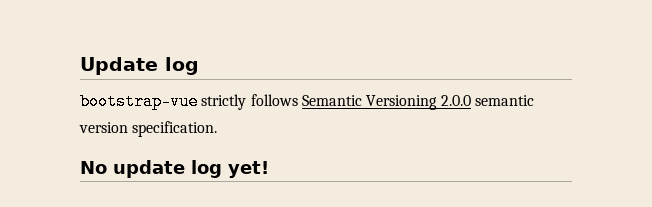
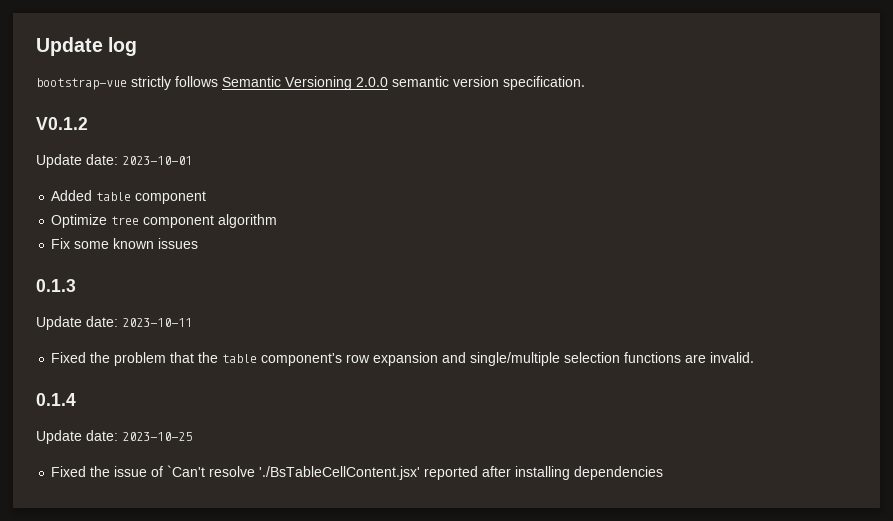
[80,160,269,178] No update log yet! -> [36,117,88,130] [36,154,192,168] [51,190,207,204] [51,214,278,228] [51,238,199,249] [36,279,76,292] [36,316,192,330] [51,352,755,366] [36,393,76,406] [36,430,192,444] [51,465,664,480] V0.1.2 // Update date: 2023-10-01 // Added table component // Optimize tree component algorithm // Fix some known issues // 0.1.3 // Update date: 2023-10-11 // Fixed the problem that the table component's row expansion and single/multiple selection functions are invalid. // 0.1.4 // Update date: 2023-10-25 // Fixed the issue of `Can't resolve './BsTableCellContent.jsx' reported after installing dependencies

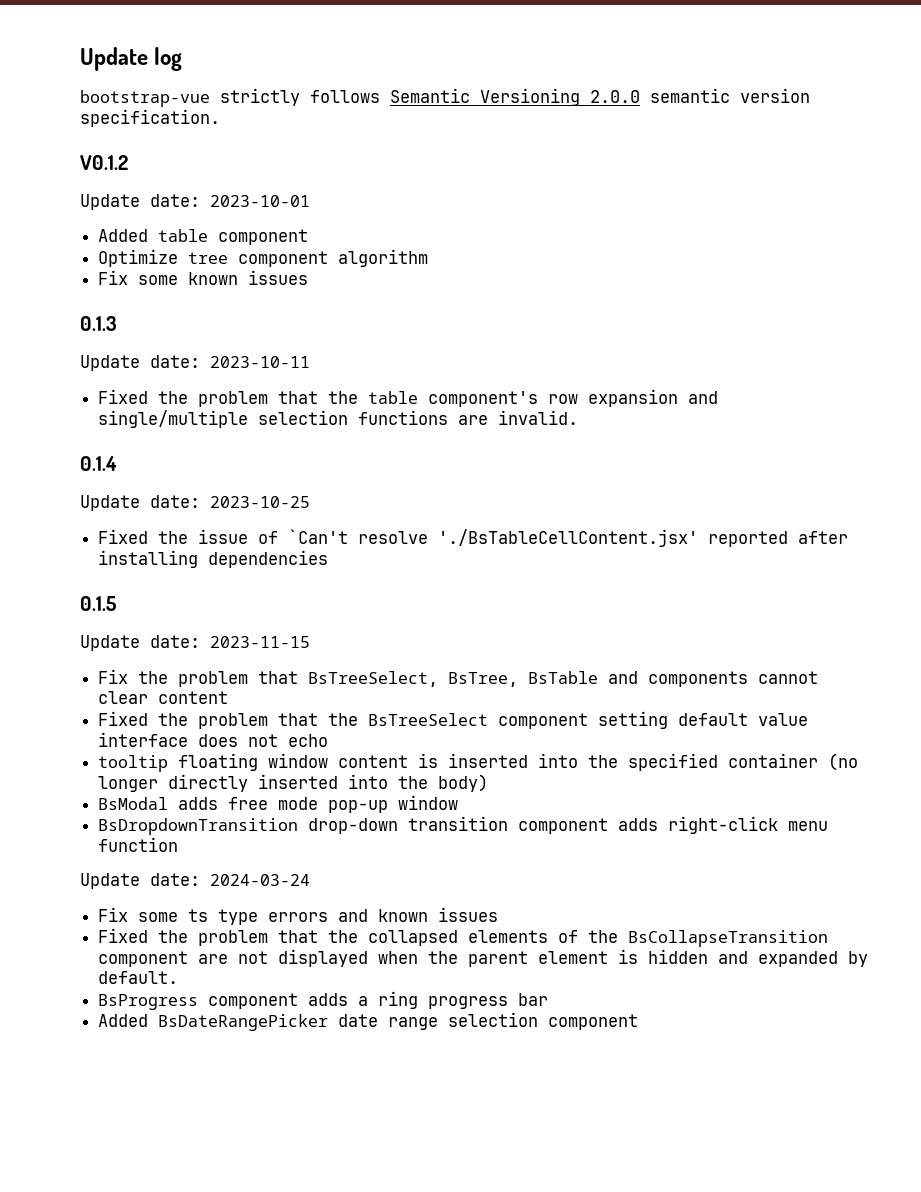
(664, 473) none -> [80,596,116,611] [80,635,310,651] [98,669,819,687] [98,691,229,704] [98,711,809,729] [98,732,329,747] [98,753,859,772] [98,774,489,792] [98,795,459,813] [98,816,829,835] [98,837,179,852] [80,873,310,889] [98,907,499,925] [98,928,829,947] [98,949,869,967] [98,971,179,984] [98,991,549,1010] [98,1012,639,1031] // 0.1.5 // Update date: 2023-11-15 // Fix the problem that BsTreeSelect, BsTree, BsTable and components cannot clear content // Fixed the problem that the BsTreeSelect component setting default value interface does not echo // tooltip floating window content is inserted into the specified container (no longer directly inserted into the body) // BsModal adds free mode pop-up window // BsDropdownTransition drop-down transition component adds right-click menu function // Update date: 2024-03-24 // Fix some ts type errors and known issues // Fixed the problem that the collapsed elements of the BsCollapseTransition component are not displayed when the parent element is hidden and expanded by default. // BsProgress component adds a ring progress bar // Added BsDateRangePicker date range selection component

